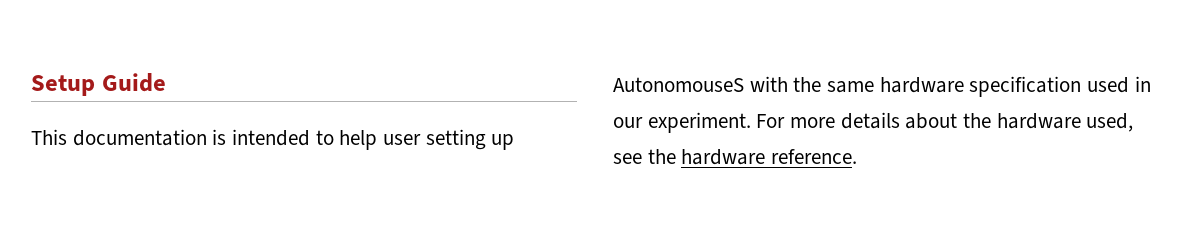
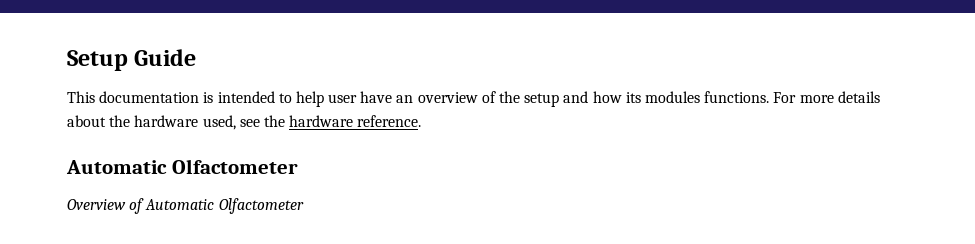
[425,129,515,150] [613,76,1151,97] [613,112,751,133] setting up AutonomouseS with the same hardware specification used in our experiment. -> [360,91,770,107] have an overview of the setup and how its modules functions.
(858, 156) none -> [66,159,298,174] [67,198,304,214] // Automatic Olfactometer // Overview of Automatic Olfactometer

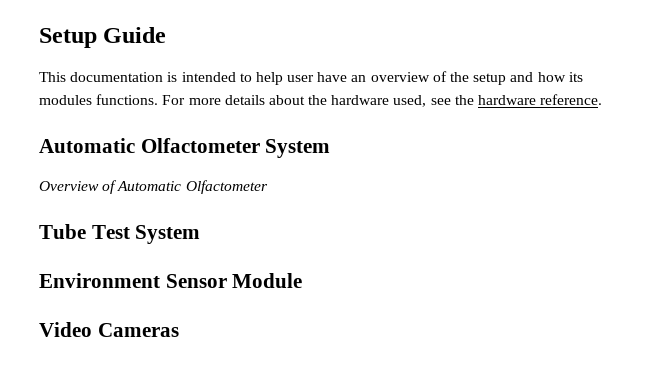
(298, 166) none -> [265,139,331,158] System
(304, 206) none -> [39,224,201,244] [39,273,303,288] [39,322,179,337] // Tube Test System // Environment Sensor Module // Video Cameras

